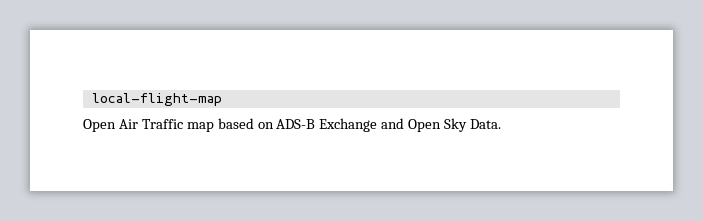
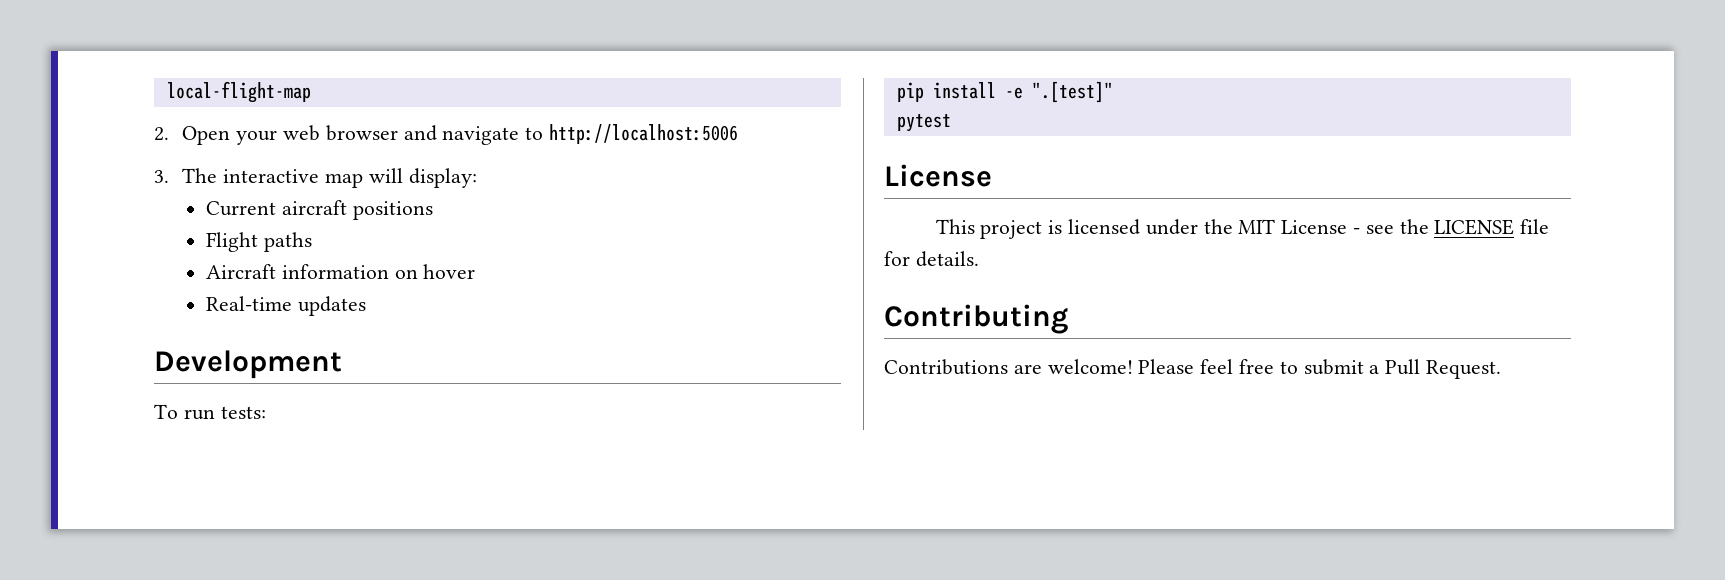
[83,118,502,132] Open Air Traffic map based on ADS-B Exchange and Open Sky Data. -> [154,124,739,145] [154,168,477,188] [206,200,433,220] [206,232,312,252] [206,264,476,279] [206,296,366,316] [154,350,342,379] [154,404,266,420] [896,81,1113,103] [896,114,951,132] [884,164,992,187] [935,219,1550,239] [884,251,979,267] [884,304,1068,334] [884,359,1502,379] 2. Open your web browser and navigate to http://localhost:5006 // 3. The interactive map will display: // Current aircraft positions // Flight paths // Aircraft information on hover // Real-time updates // Development // To run tests: // pip install -e ".[test]" // pytest // License // This project is licensed under the MIT License - see the LICENSE file for details. // Contributing // Contributions are welcome! Please feel free to submit a Pull Request.

